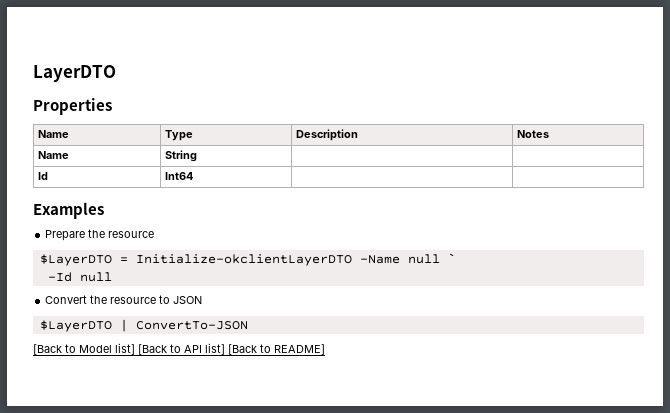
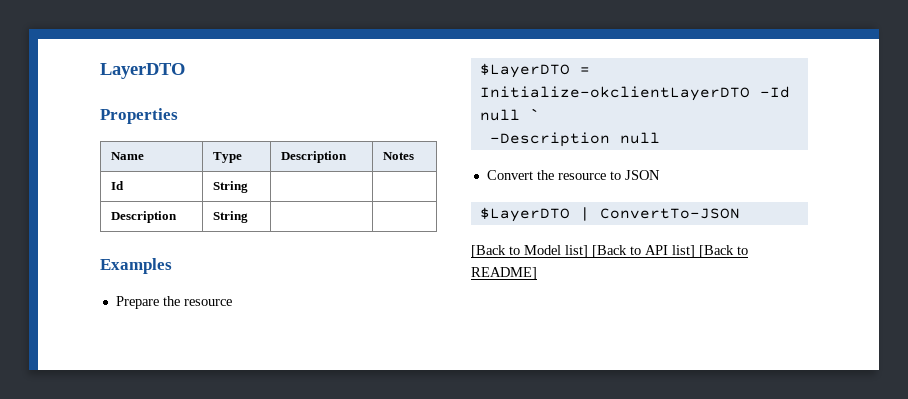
[38,151,70,159] [165,150,198,162] [38,172,49,180] [165,172,194,180] Name | String | | // Id | Int64 -> [111,181,125,190] [213,181,249,193] [111,211,178,223] [213,211,249,223] Id | String | | // Description | String
[359,255,400,264] -Name -> [759,86,790,98] -Id
[47,272,72,282] -Id -> [489,132,610,147] -Description

